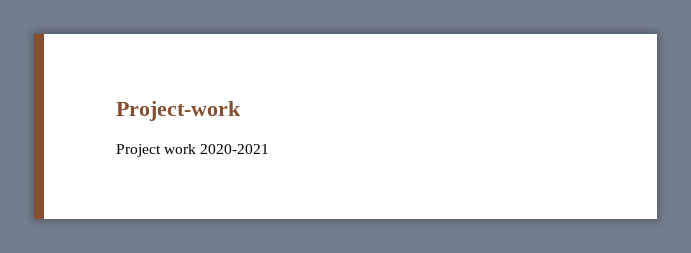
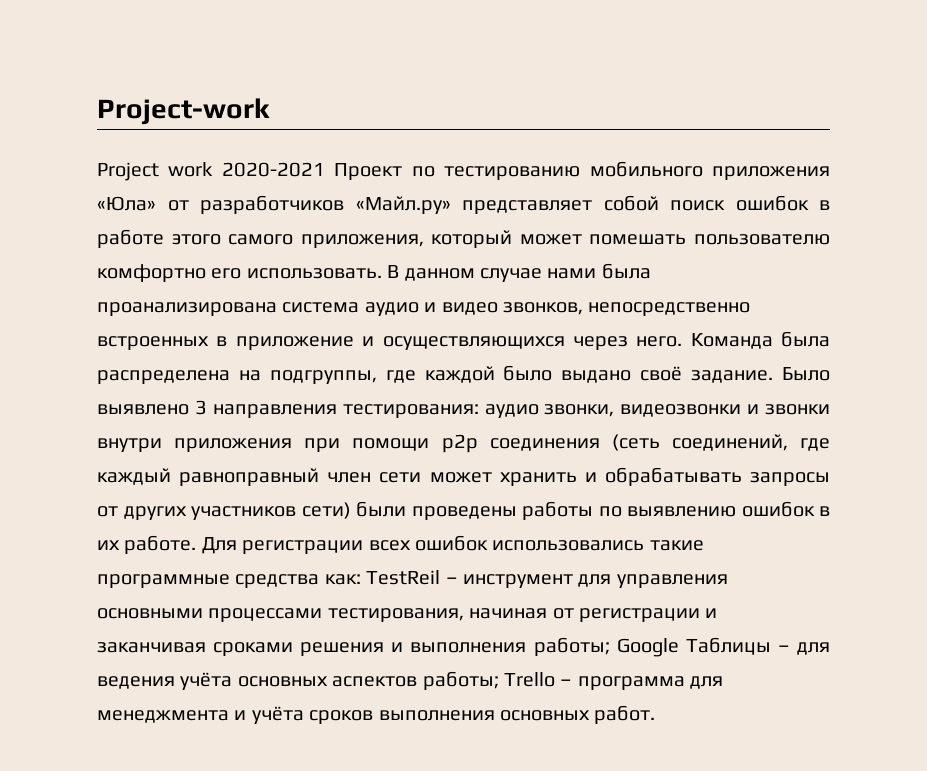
(270, 149) none -> [334,161,830,180] [97,195,830,214] [97,229,830,248] [97,263,651,282] [97,302,751,316] [97,331,830,350] [97,365,831,384] [97,400,830,418] [97,434,830,453] [97,467,830,486] [97,501,830,520] [97,535,704,554] [97,570,728,588] [97,608,718,622] [97,637,830,657] [97,671,724,690] [97,705,656,724] Проект по тестированию мобильного приложения «Юла» от разработчиков «Майл.ру» представляет собой поиск ошибок в работе этого самого приложения, который может помешать пользователю комфортно его использовать. В данном случае нами была проанализирована система аудио и видео звонков, непосредственно встроенных в приложение и осуществляющихся через него. Команда была распределена на подгруппы, где каждой было выдано своё задание. Было выявлено 3 направления тестирования: аудио звонки, видеозвонки и звонки внутри приложения при помощи p2p соединения (сеть соединений, где каждый равноправный член сети может хранить и обрабатывать запросы от других участников сети) были проведены работы по выявлению ошибок в их работе. Для регистрации всех ошибок использовались такие программные средства как: TestReil – инструмент для управления основными процессами тестирования, начиная от регистрации и заканчивая сроками решения и выполнения работы; Google Таблицы – для ведения учёта основных аспектов работы; Trello – программа для менеджмента и учёта сроков выполнения основных работ.

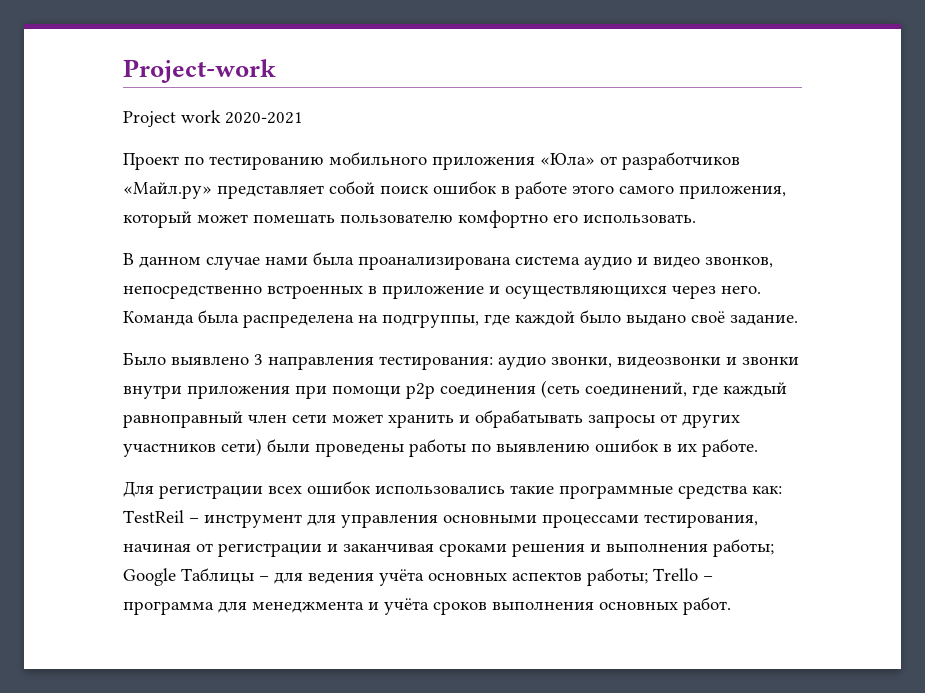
(325, 169) none -> (303, 118) //
(382, 273) none -> (696, 218) //
(774, 376) none -> (798, 320) //
(197, 544) none -> (758, 448) //

